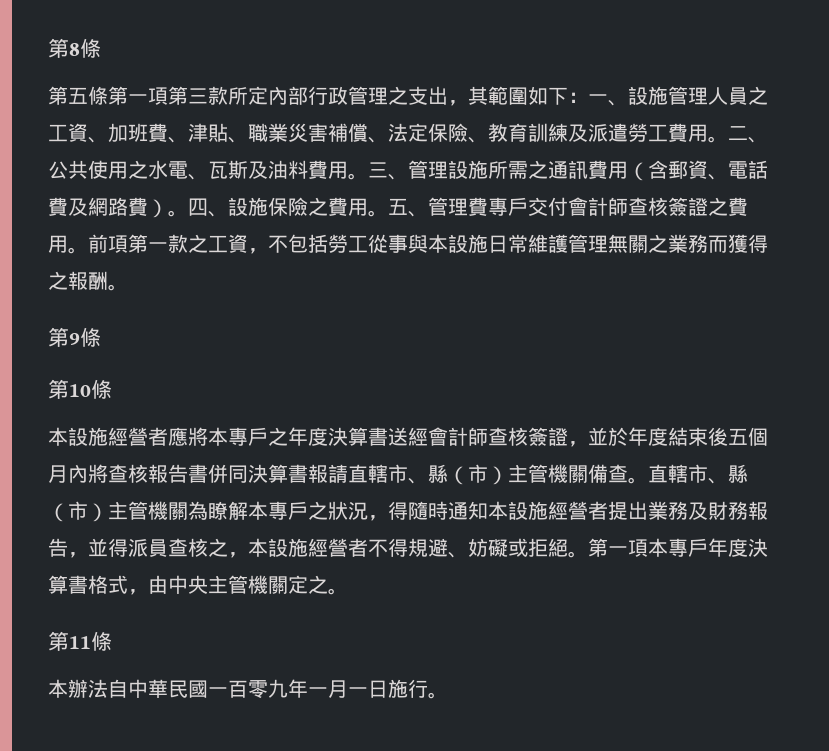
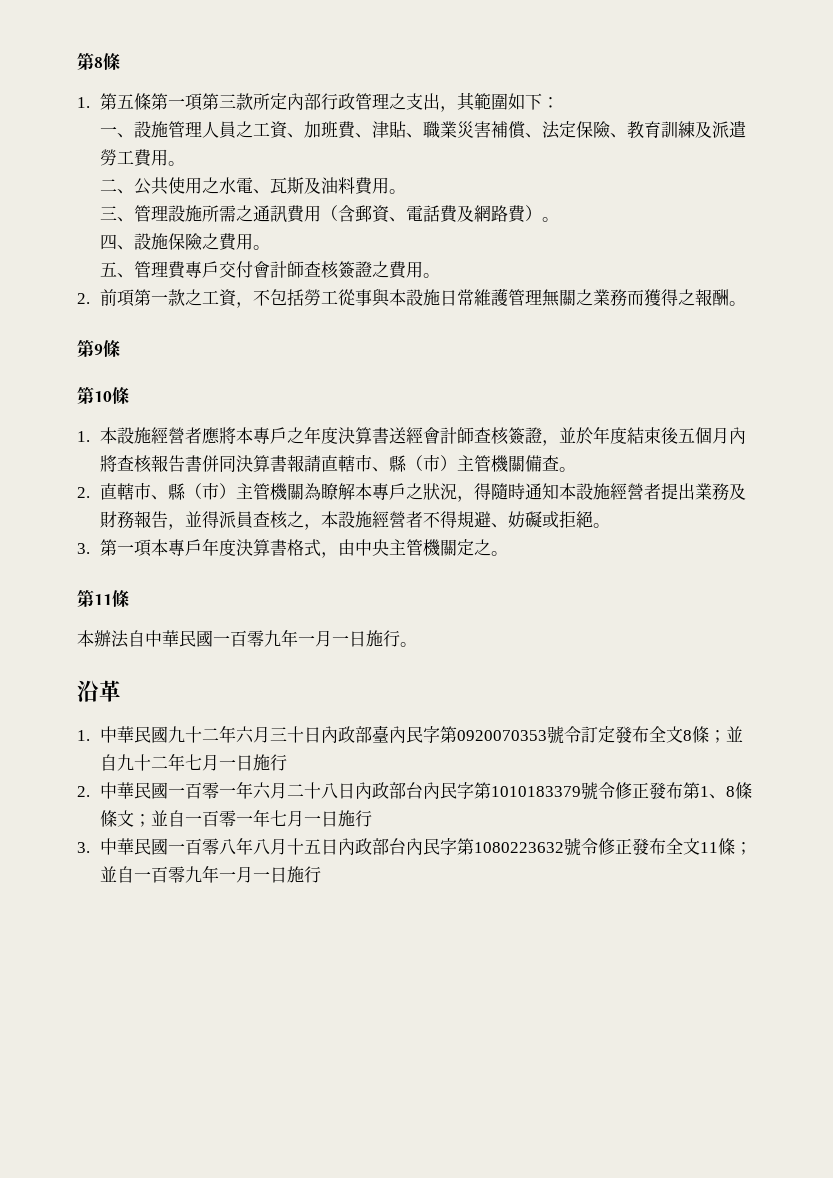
(101, 48) none -> [77,97,90,108] 1.
(588, 97) none -> (560, 102) //
(728, 139) none -> (186, 163) //
(368, 176) none -> (407, 191) //
(188, 213) none -> (560, 219) //
(388, 213) none -> (271, 247) //
(88, 250) none -> [77,293,90,304] // 2.
(112, 389) none -> [77,431,90,442] 1.
(648, 480) none -> [77,487,90,498] // 2.
(588, 554) none -> [77,543,90,554] // 3.
(448, 695) none -> [77,680,121,702] [77,725,744,744] [100,753,288,771] [77,781,753,800] [100,809,373,827] [77,837,753,856] [100,865,322,883] // 沿革 // 1.中華民國九十二年六月三十日內政部臺內民字第0920070353號令訂定發布全文8條；並自九十二年七月一日施行 // 2.中華民國一百零一年六月二十八日內政部台內民字第1010183379號令修正發布第1、8條條文；並自一百零一年七月一日施行 // 3.中華民國一百零八年八月十五日內政部台內民字第1080223632號令修正發布全文11條；並自一百零九年一月一日施行

